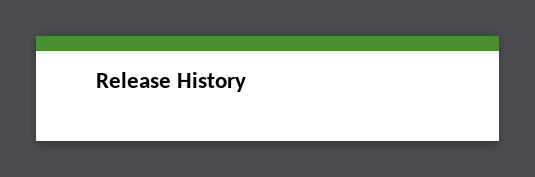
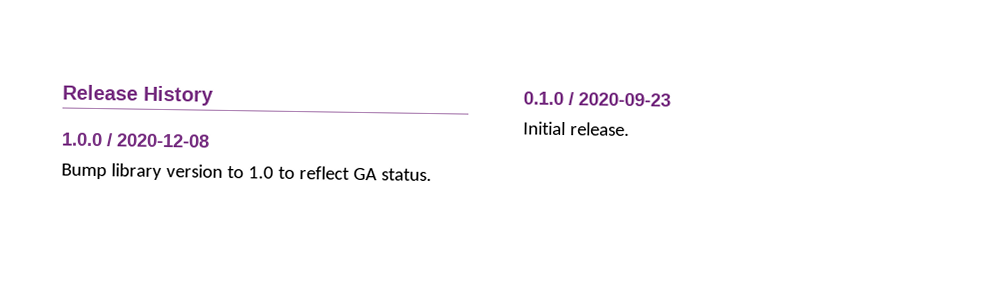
(247, 82) none -> [61,132,210,148] [61,163,432,182] [523,91,671,107] [523,121,630,137] // 1.0.0 / 2020-12-08 // Bump library version to 1.0 to reflect GA status. // 0.1.0 / 2020-09-23 // Initial release.

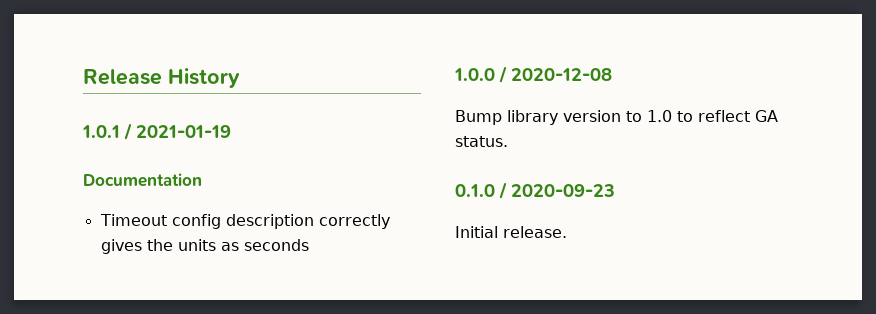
(214, 95) none -> [82,123,231,140] [83,173,202,187] [99,214,390,229] [100,239,309,254] // 1.0.1 / 2021-01-19 // Documentation // Timeout config description correctly gives the units as seconds

